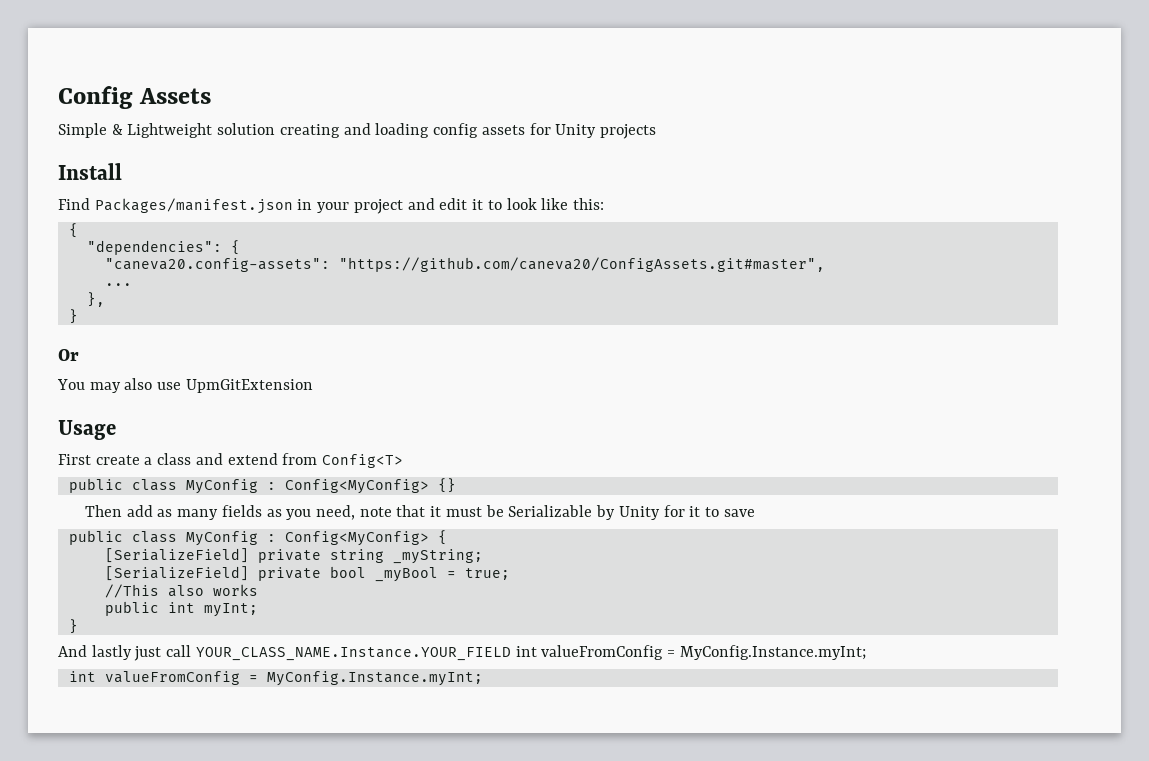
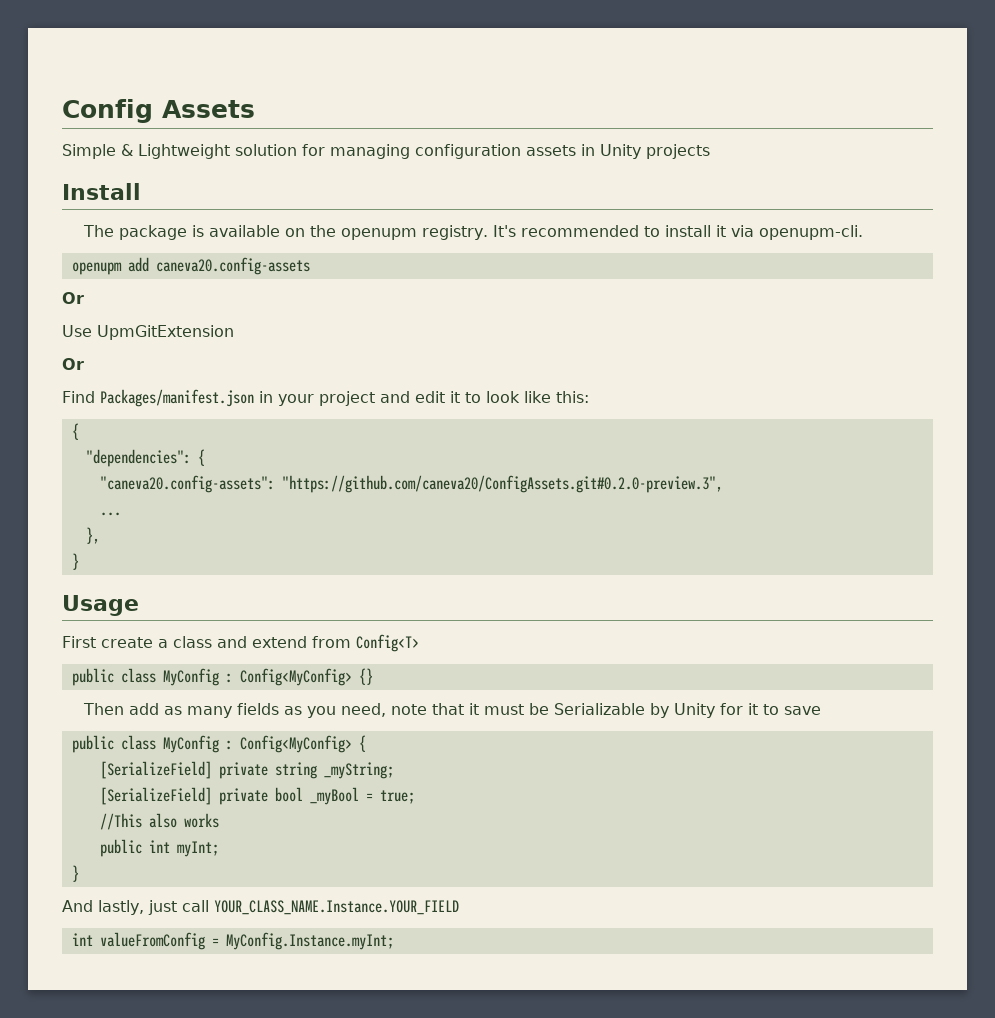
[279,123,656,139] [58,163,122,180] creating and loading config assets for Unity projects // Install -> [302,144,710,159] [62,183,141,200] [82,225,863,240] [71,257,310,275] [62,292,84,304] [62,325,234,340] [62,358,84,370] for managing configuration assets in Unity projects // Install // The package is available on the openupm registry. It's recommended to install it via openupm-cli. // openupm add caneva20.config-assets // Or // Use UpmGitExtension // Or
[338,257,825,272] "https://github.com/caneva20/ConfigAssets.git#master", -> [281,475,723,493] "https://github.com/caneva20/ConfigAssets.git#0.2.0-preview.3",
[58,349,79,361] [57,378,313,393] // Or // You may also use UpmGitExtension -> (79, 561) none
[91,645,132,660] lastly -> [98,900,144,915] lastly,
[515,645,866,660] int valueFromConfig = MyConfig.Instance.myInt; -> (459, 907) none

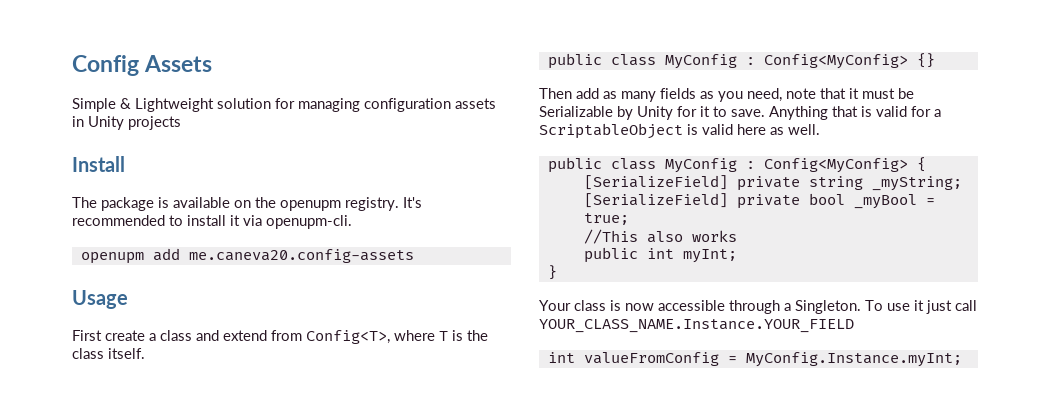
[155,257,310,275] [62,292,84,304] [62,325,234,340] [62,358,84,370] [62,389,589,407] [71,423,79,440] [85,449,205,467] [99,475,723,493] [99,512,121,516] [85,527,100,544] [71,553,79,570] caneva20.config-assets // Or // Use UpmGitExtension // Or // Find Packages/manifest.json in your project and edit it to look like this: // { // "dependencies": { // "caneva20.config-assets": "https://github.com/caneva20/ConfigAssets.git#0.2.0-preview.3", // ... // }, // } -> [188,249,414,263] me.caneva20.config-assets
[355,634,419,652] Config<T> -> [306,330,488,344] [72,348,145,359] Config<T>, where T is the class itself.
[783,706,821,715] save -> [731,106,941,120] [539,123,820,139] save. Anything that is valid for a ScriptableObject is valid here as well.
[62,900,144,915] And lastly, -> [539,300,924,314] Your class is now accessible through a Singleton. To use it

